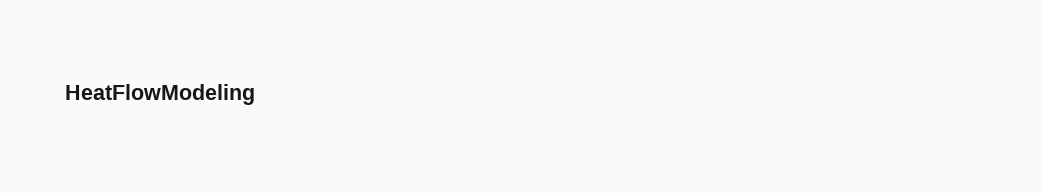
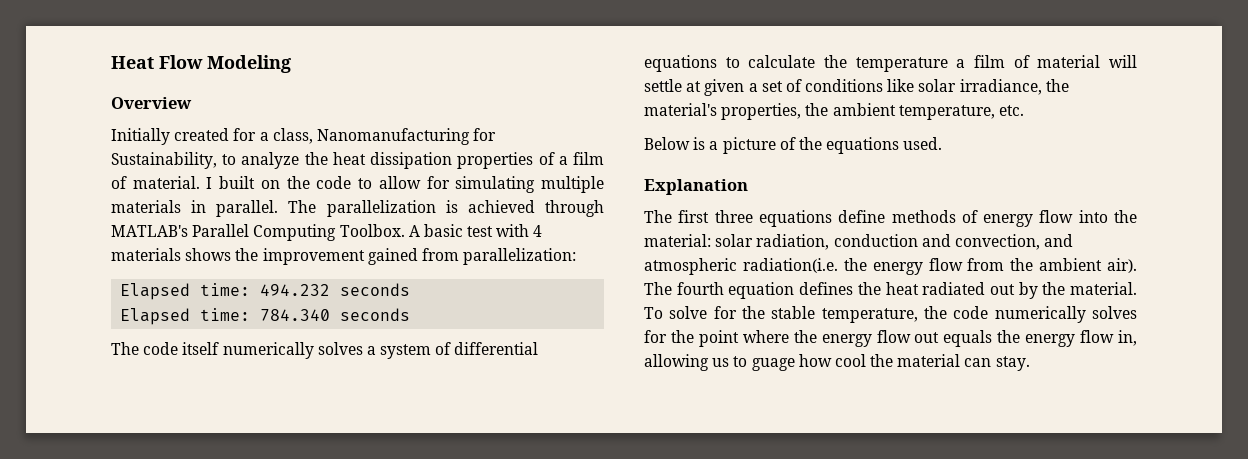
[65,84,255,105] HeatFlowModeling -> [111,55,291,73] [111,97,192,109] [111,128,497,145] [111,152,604,169] [111,176,604,193] [111,200,604,217] [111,224,543,241] [111,248,577,265] [120,283,411,300] [120,308,411,325] [111,342,539,359] [644,55,1137,72] [644,79,1069,96] [644,103,1024,120] [644,137,943,154] [644,179,748,195] [644,210,1137,227] [644,234,1074,250] [644,258,1137,275] [644,282,1137,299] [644,306,1137,323] [644,330,1137,347] [644,354,1030,371] Heat Flow Modeling // Overview // Initially created for a class, Nanomanufacturing for Sustainability, to analyze the heat dissipation properties of a film of material. I built on the code to allow for simulating multiple materials in parallel. The parallelization is achieved through MATLAB's Parallel Computing Toolbox. A basic test with 4 materials shows the improvement gained from parallelization: // Elapsed time: 494.232 seconds // Elapsed time: 784.340 seconds // The code itself numerically solves a system of differential equations to calculate the temperature a film of material will settle at given a set of conditions like solar irradiance, the material's properties, the ambient temperature, etc. // Below is a picture of the equations used. // Explanation // The first three equations define methods of energy flow into the material: solar radiation, conduction and convection, and atmospheric radiation(i.e. the energy flow from the ambient air). The fourth equation defines the heat radiated out by the material. To solve for the stable temperature, the code numerically solves for the point where the energy flow out equals the energy flow in, allowing us to guage how cool the material can stay.

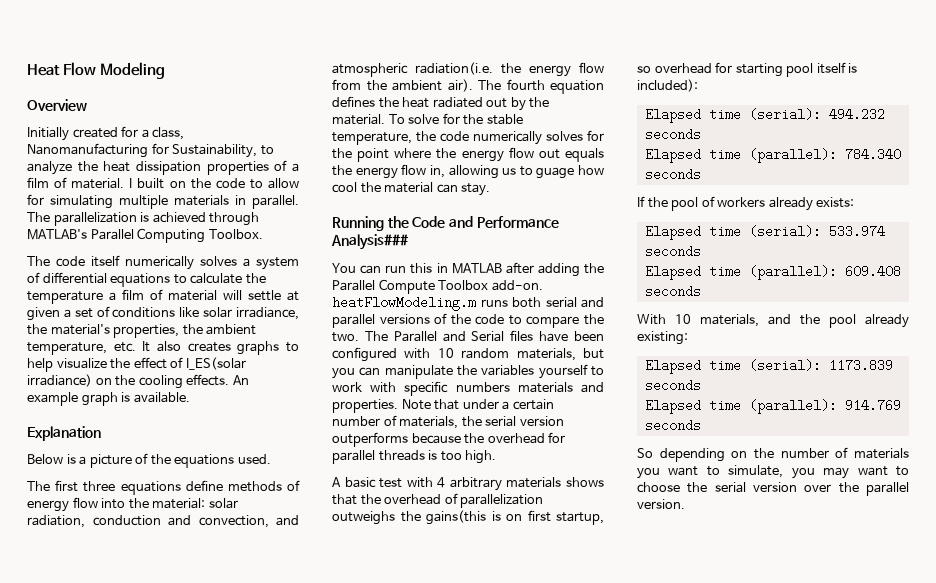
[408,224,543,237] [111,248,577,265] [120,283,411,300] [120,308,411,325] A basic test with 4 materials shows the improvement gained from parallelization: // Elapsed time: 494.232 seconds // Elapsed time: 784.340 seconds -> (263, 234) none
(1024, 110) none -> [142,341,299,355] [27,357,246,372] [27,374,249,389] [27,392,190,406] [27,426,101,441] It also creates graphs to help visualize the effect of I_ES(solar irradiance) on the cooling effects. An example graph is available. // Explanation
[644,179,748,195] // Explanation -> (271, 459) none
(1030, 363) none -> [332,216,559,231] [331,234,409,250] [332,262,604,277] [332,279,543,294] [332,296,604,311] [332,313,604,328] [332,330,604,342] [332,347,604,362] [332,364,604,379] [332,381,604,396] [332,399,554,413] [332,415,564,429] [332,432,566,447] [332,450,497,464] [332,477,604,491] [332,493,544,508] [332,510,604,525] [637,62,858,77] [637,79,698,92] [644,108,885,123] [644,128,701,141] [644,148,901,163] [644,168,701,181] [637,196,855,211] [644,225,885,240] [644,245,701,258] [644,265,901,280] [644,285,701,298] [637,314,909,328] [637,331,688,345] [644,359,893,374] [644,379,701,392] [644,399,901,414] [644,419,701,432] [637,447,909,462] [637,465,909,479] [637,482,909,496] [637,499,685,509] // Running the Code and Performance Analysis### // You can run this in MATLAB after adding the Parallel Compute Toolbox add-on. heatFlowModeling.m runs both serial and parallel versions of the code to compare the two. The Parallel and Serial files have been configured with 10 random materials, but you can manipulate the variables yourself to work with specific numbers materials and properties. Note that under a certain number of materials, the serial version outperforms because the overhead for parallel threads is too high. // A basic test with 4 arbitrary materials shows that the overhead of parallelization outweighs the gains(this is on first startup, so overhead for starting pool itself is included): // Elapsed time (serial): 494.232 seconds // Elapsed time (parallel): 784.340 seconds // If the pool of workers already exists: // Elapsed time (serial): 533.974 seconds // Elapsed time (parallel): 609.408 seconds // With 10 materials, and the pool already existing: // Elapsed time (serial): 1173.839 seconds // Elapsed time (parallel): 914.769 seconds // So depending on the number of materials you want to simulate, you may want to choose the serial version over the parallel version.

